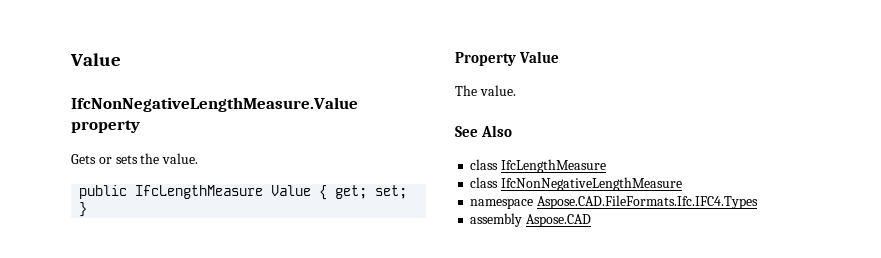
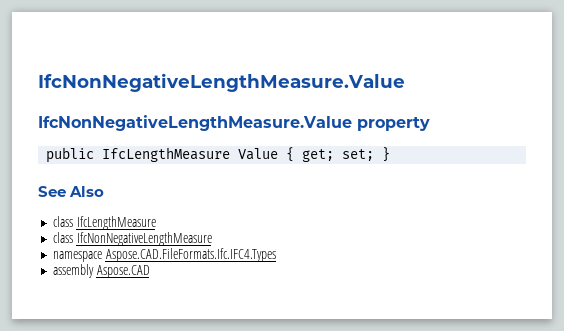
[70,53,121,66] Value -> [38,73,405,92] IfcNonNegativeLengthMeasure.Value
[71,153,199,164] // Gets or sets the value. -> (430, 123) none
[455,51,560,66] [455,85,516,96] // Property Value // The value. -> (391, 154) none

